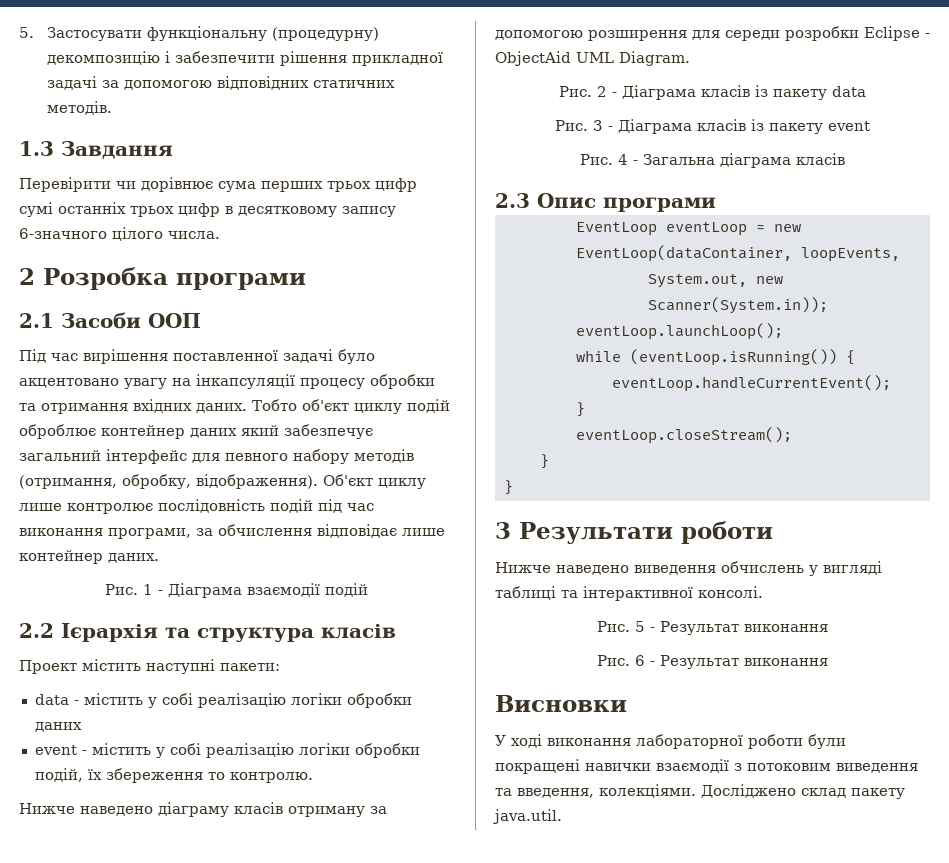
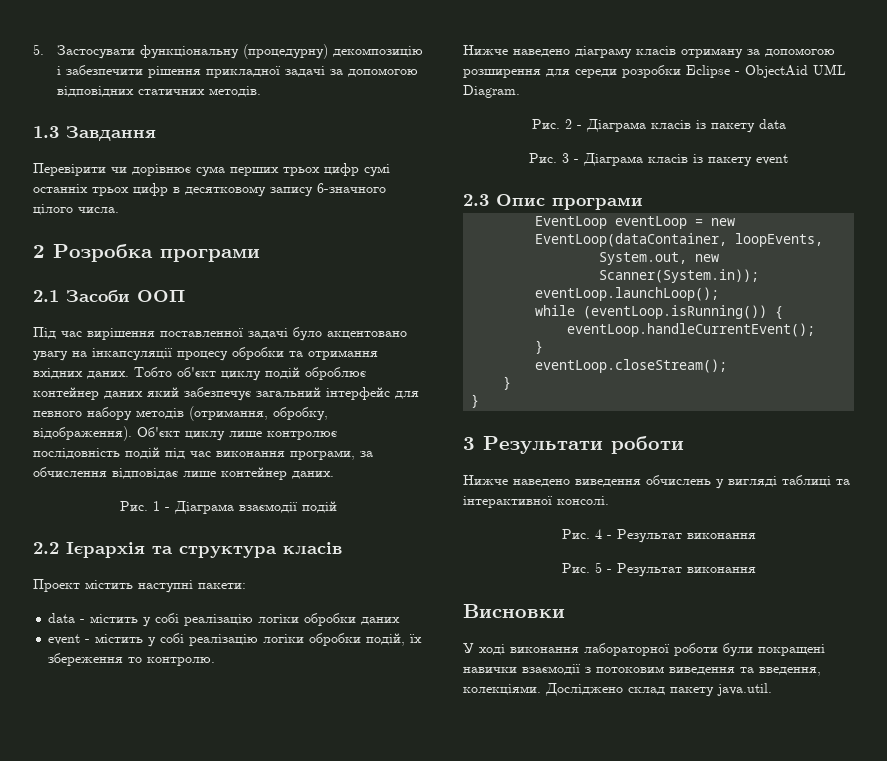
[580,153,845,168] // Рис. 4 - Загальна діаграма класів -> (788, 159) none
[635,621,645,632] 5 -> [594,529,602,539] 4
[635,655,645,666] 6 -> [594,562,602,573] 5

